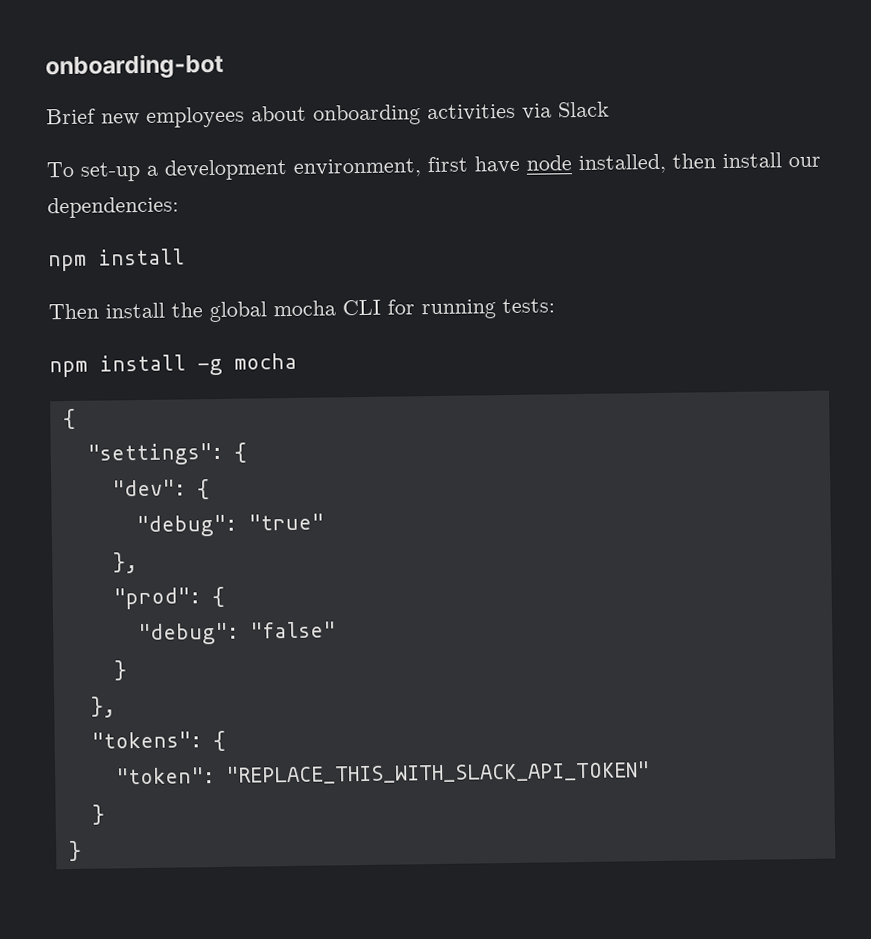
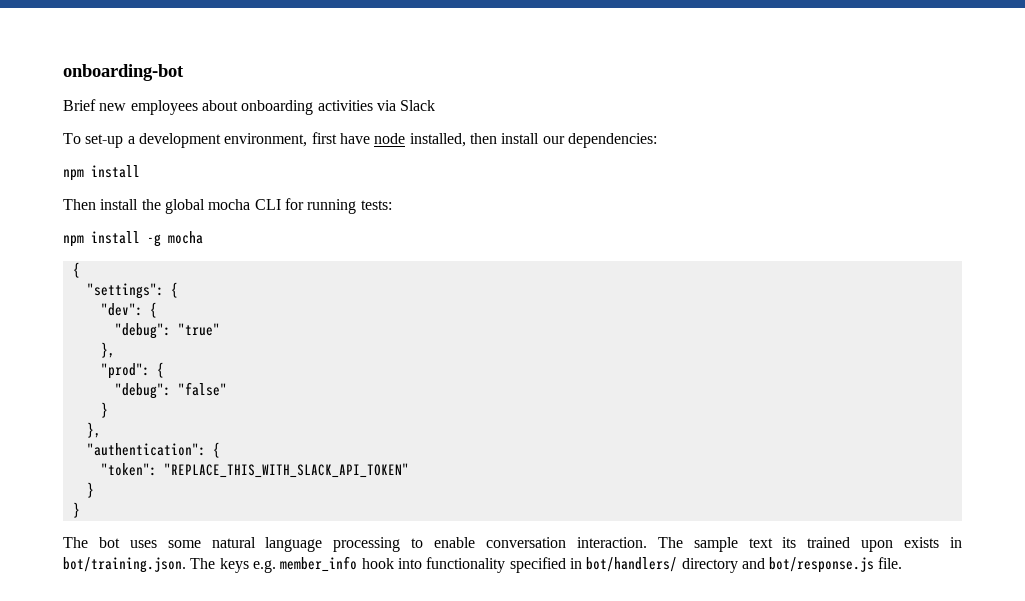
[90,731,202,749] "tokens": -> [86,443,206,456] "authentication":
(82, 851) none -> [63,537,963,552] [63,556,903,573] // The bot uses some natural language processing to enable conversation interaction. The sample text its trained upon exists in bot/training.json. The keys e.g. member_info hook into functionality specified in bot/handlers/ directory and bot/response.js file.

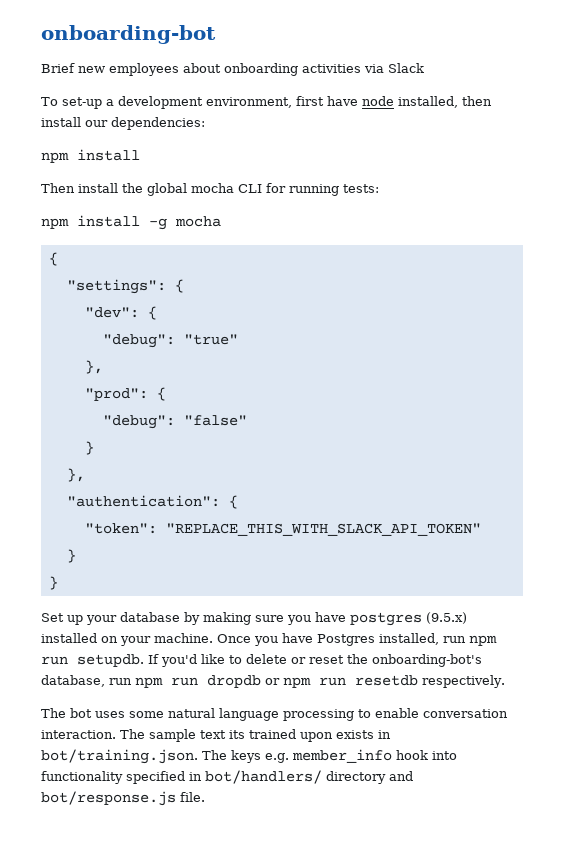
(80, 510) none -> [41,612,467,626] [41,633,497,646] [41,654,482,667] [41,675,505,688] // Set up your database by making sure you have postgres (9.5.x) installed on your machine. Once you have Postgres installed, run npm run setupdb. If you'd like to delete or reset the onboarding-bot's database, run npm run dropdb or npm run resetdb respectively.

